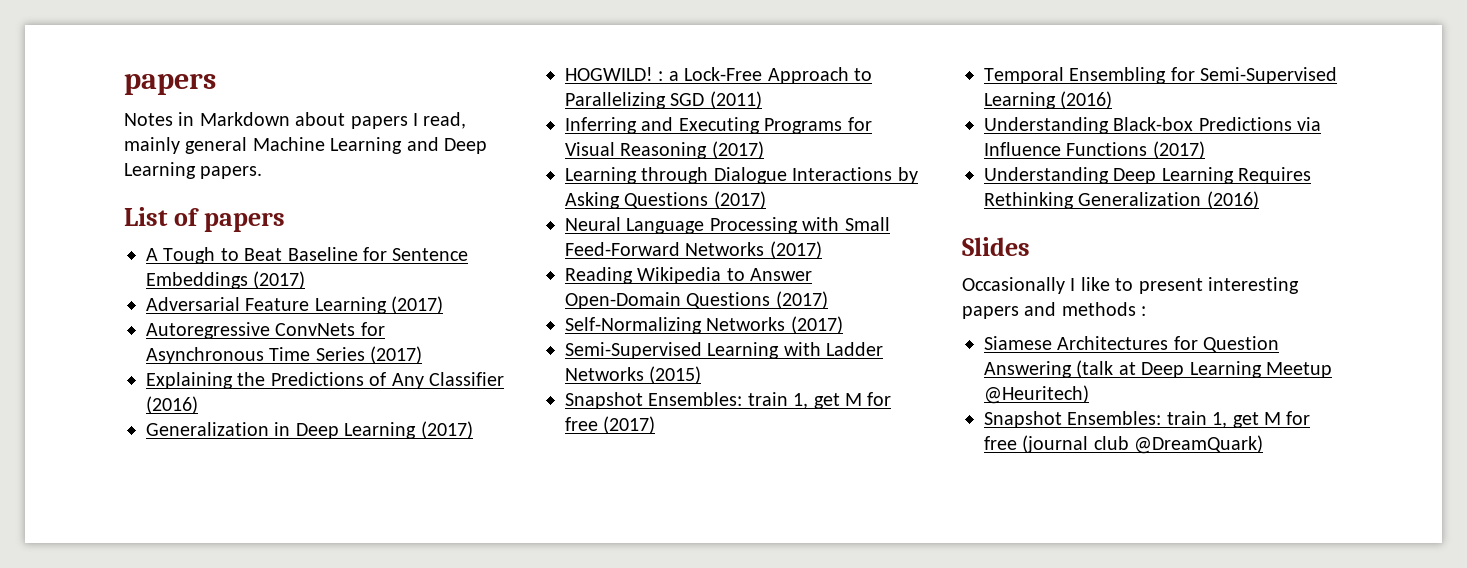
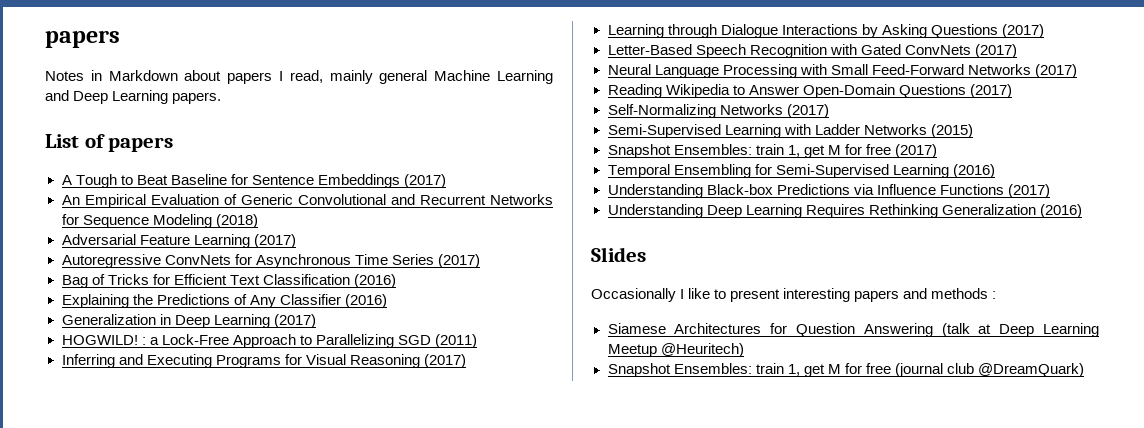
(306, 280) none -> [61,194,553,208] [61,214,258,228] // An Empirical Evaluation of Generic Convolutional and Recurrent Networks for Sequence Modeling (2018)
(423, 355) none -> [61,274,396,288] // Bag of Tricks for Efficient Text Classification (2016)
(766, 200) none -> [607,44,1017,58] // Letter-Based Speech Recognition with Gated ConvNets (2017)

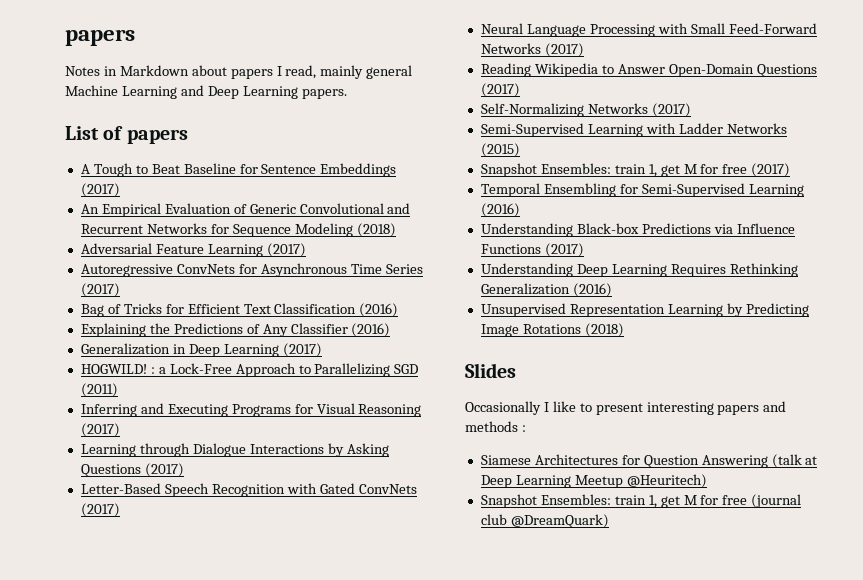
(1082, 211) none -> [480,303,809,317] [480,323,624,337] // Unsupervised Representation Learning by Predicting Image Rotations (2018)

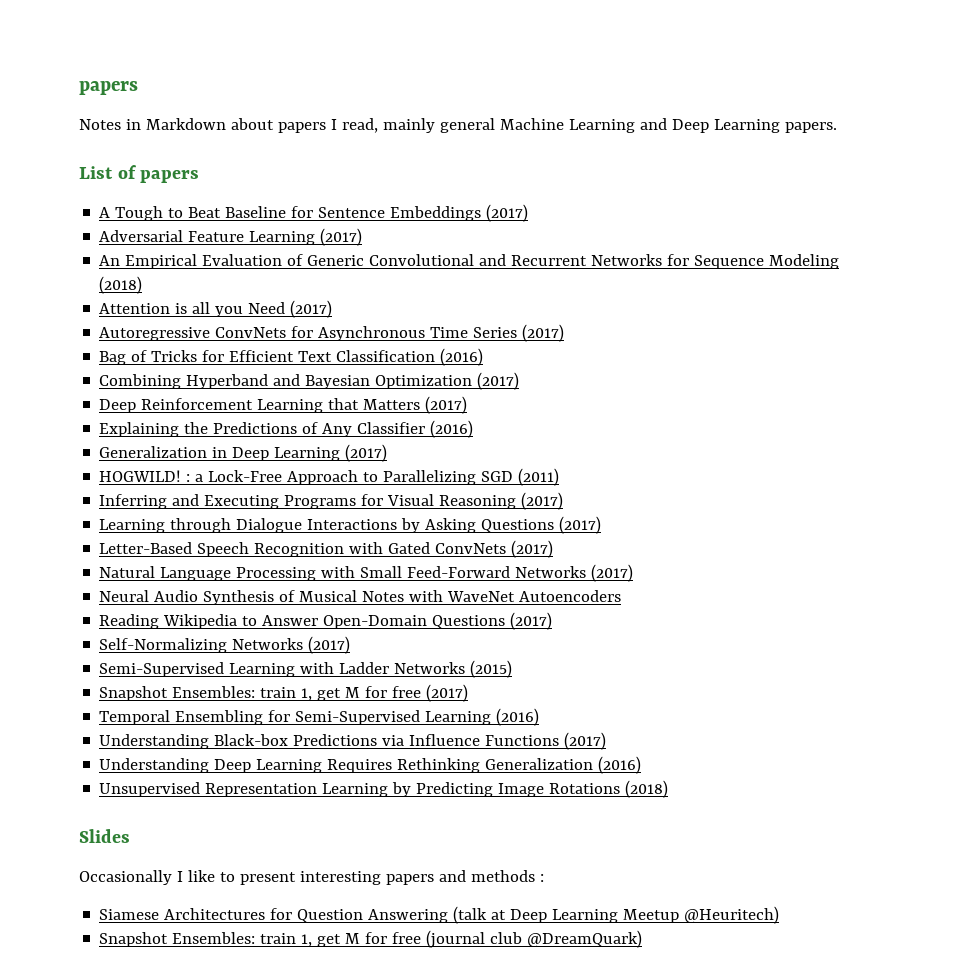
(120, 190) none -> [99,228,363,246] // Adversarial Feature Learning (2017)
[80,243,263,257] Adversarial Feature Learning -> [99,302,286,317] Attention is all you Need
(399, 310) none -> [99,372,520,390] [99,396,468,414] // Combining Hyperband and Bayesian Optimization (2017) // Deep Reinforcement Learning that Matters (2017)
[480,23,523,34] Neural -> [99,566,156,578] Natural
(584, 50) none -> [99,590,622,605] // Neural Audio Synthesis of Musical Notes with WaveNet Autoencoders

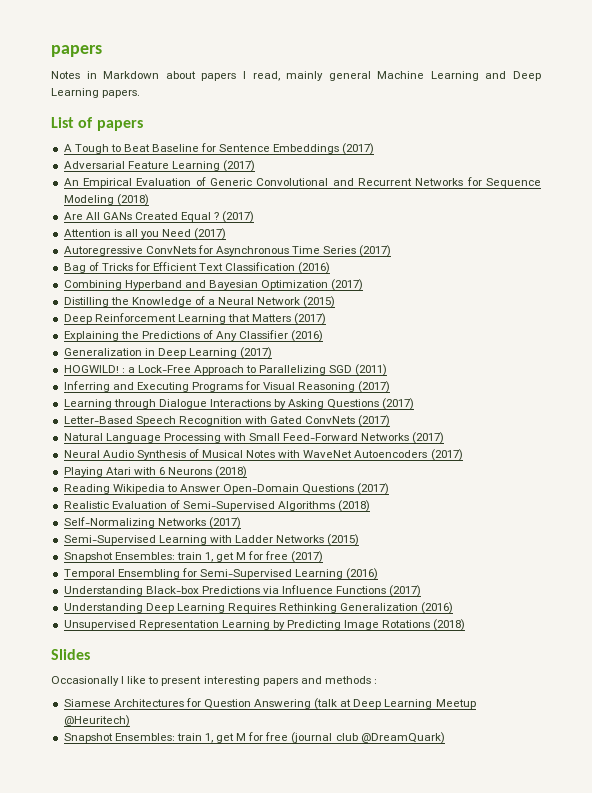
(143, 285) none -> [63,211,255,223] // Are All GANs Created Equal ? (2017)
(520, 381) none -> [63,296,336,308] // Distilling the Knowledge of a Neural Network (2015)
(622, 596) none -> [430,449,463,461] [63,466,248,478] (2017) // Playing Atari with 6 Neurons (2018)
(553, 621) none -> [63,500,371,512] // Realistic Evaluation of Semi-Supervised Algorithms (2018)

